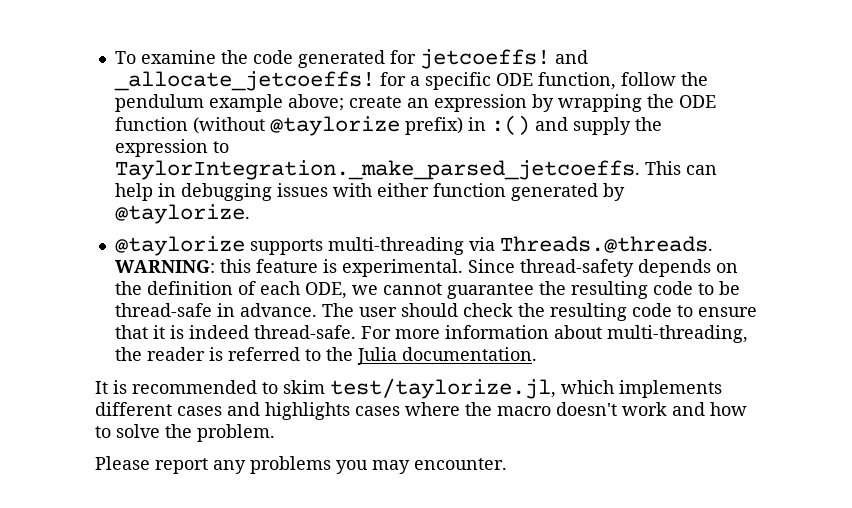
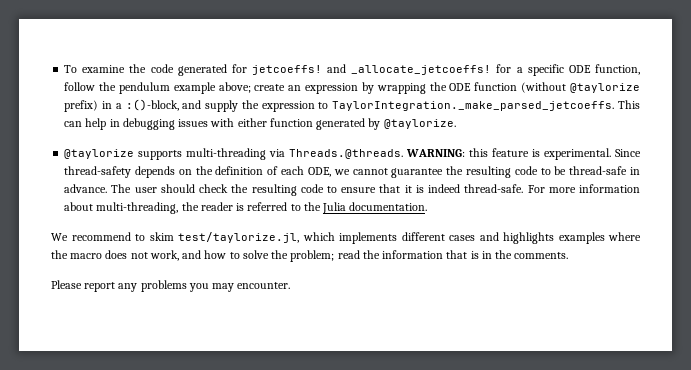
[490,115,530,135] :() -> [115,99,179,111] a :()-block,
[95,380,257,394] It is recommended -> [51,232,131,241] We recommend
[355,406,400,416] cases -> [558,232,605,244] examples
[556,402,667,416] doesn't work -> [105,250,179,261] does not work,
[197,424,275,442] problem. -> [290,250,569,262] problem; read the information that is in the comments.

